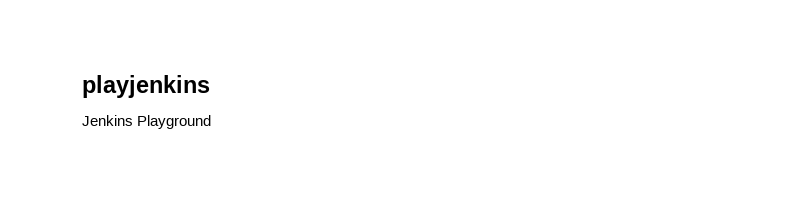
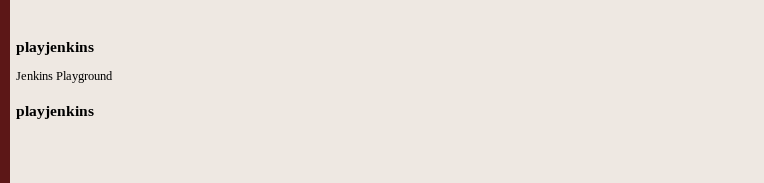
(212, 122) none -> [16,106,94,119] // playjenkins

